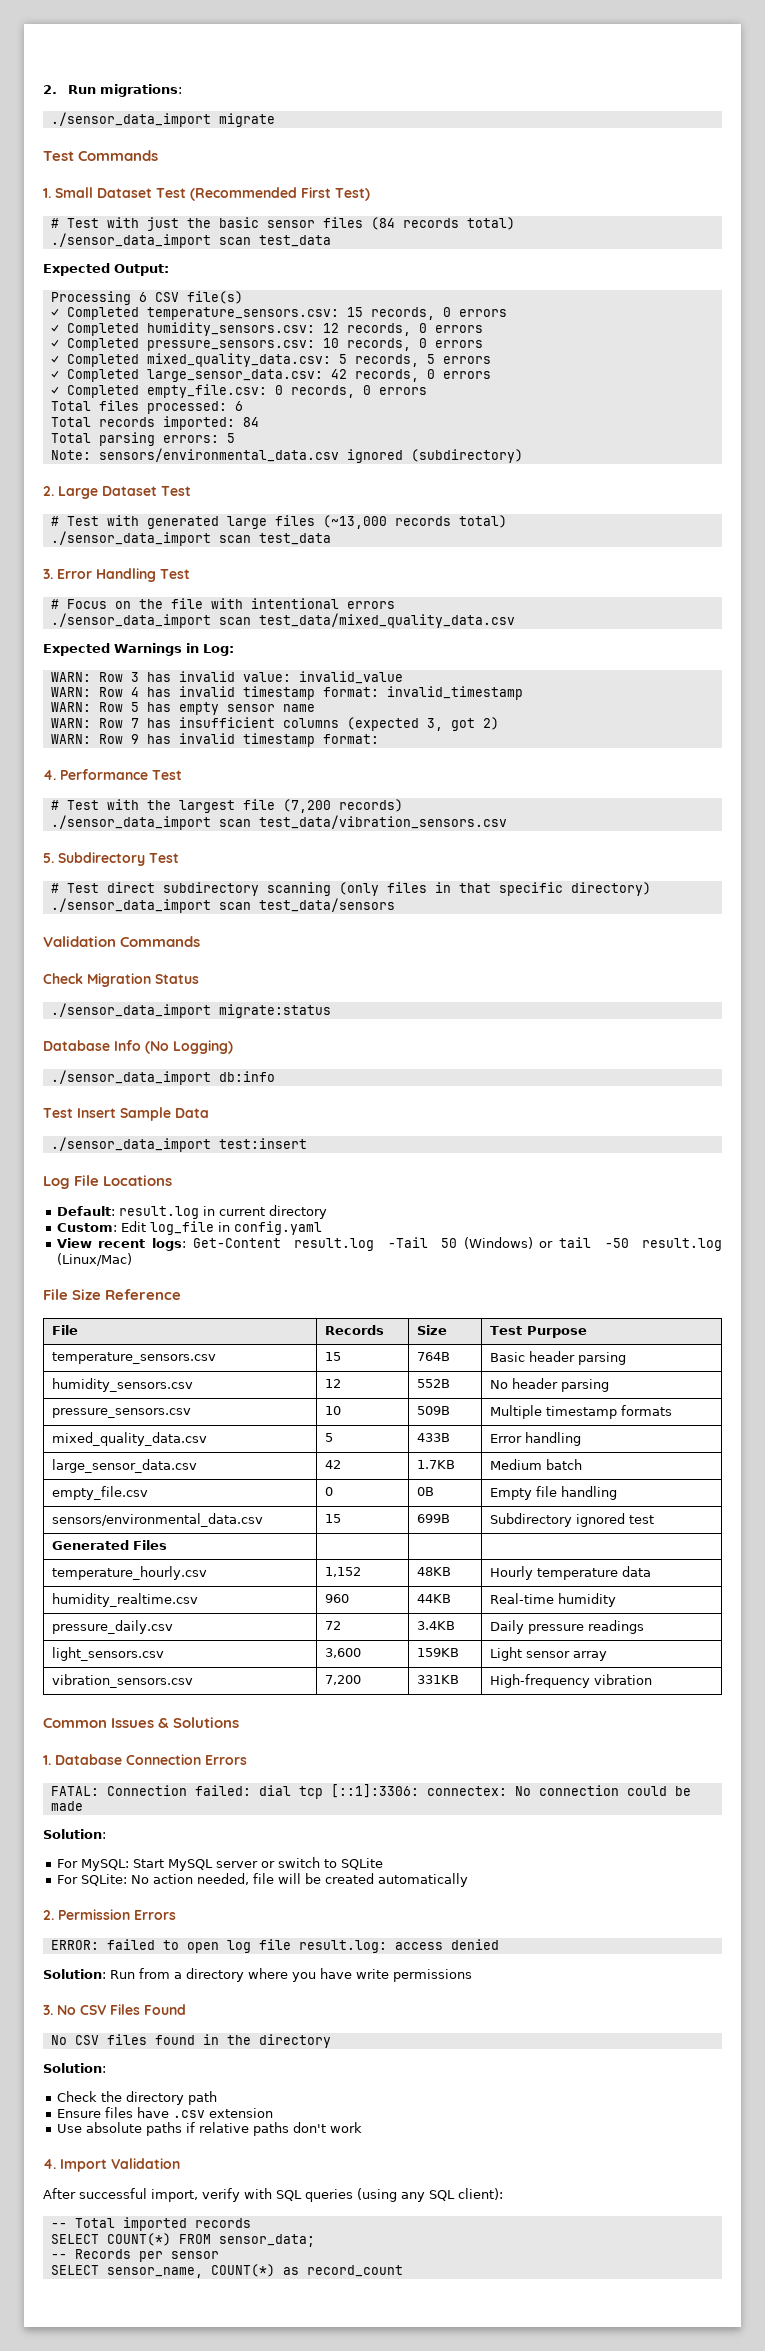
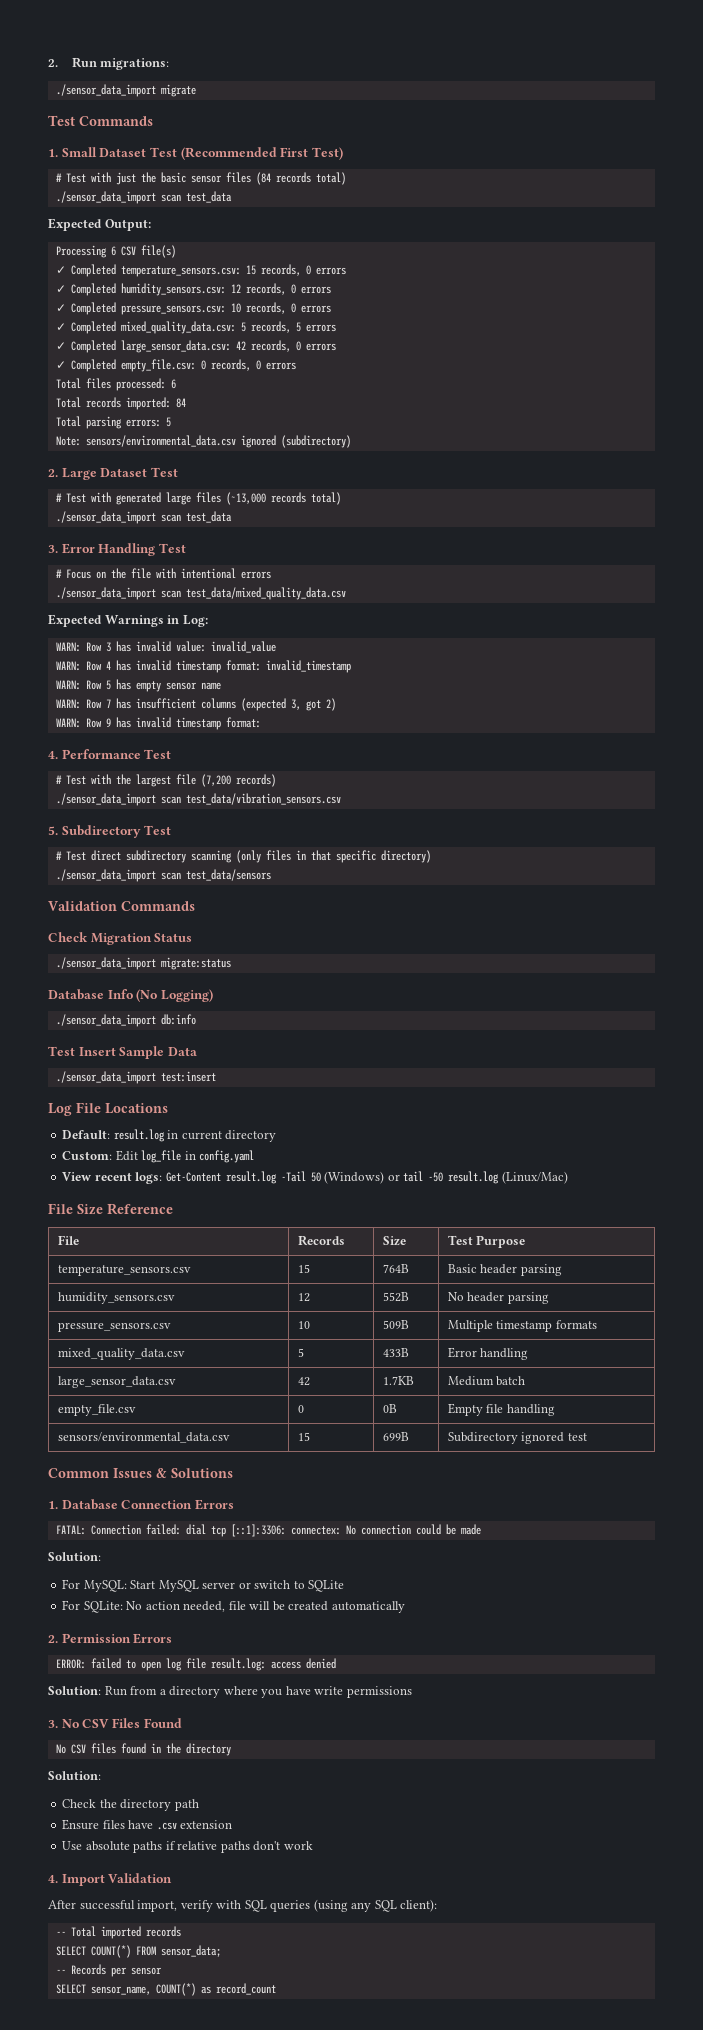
[52,1540,168,1550] [52,1566,208,1580] [325,1567,362,1577] [417,1567,452,1576] [490,1566,652,1580] [52,1593,199,1607] [325,1594,350,1603] [417,1594,452,1603] [490,1593,617,1607] [52,1620,174,1634] [325,1621,342,1630] [417,1621,456,1630] [490,1620,645,1634] [52,1647,165,1661] [325,1648,362,1658] [417,1648,460,1657] [490,1647,608,1661] [52,1674,194,1688] [325,1675,362,1685] [417,1675,460,1684] [490,1674,653,1688] // Generated Files | | | // temperature_hourly.csv | 1,152 | 48KB | Hourly temperature data // humidity_realtime.csv | 960 | 44KB | Real-time humidity // pressure_daily.csv | 72 | 3.4KB | Daily pressure readings // light_sensors.csv | 3,600 | 159KB | Light sensor array // vibration_sensors.csv | 7,200 | 331KB | High-frequency vibration -> (587, 1437) none

